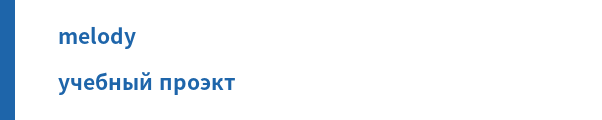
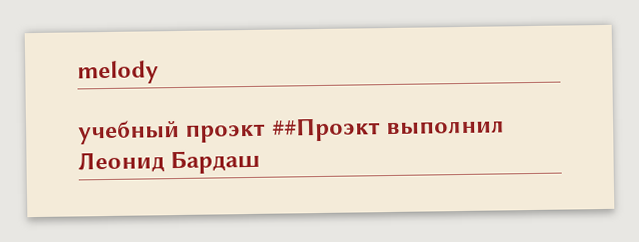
(236, 86) none -> [270,117,506,142] [78,149,262,175] ##Проэкт выполнил Леонид Бардаш

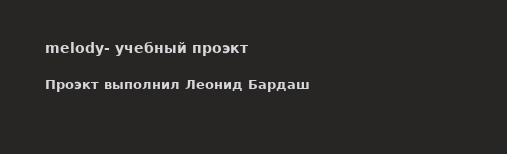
[77,60,159,85] melody // -> [45,42,110,56] melody-
[270,117,381,142] ##Проэкт -> [45,80,99,92] // Проэкт

